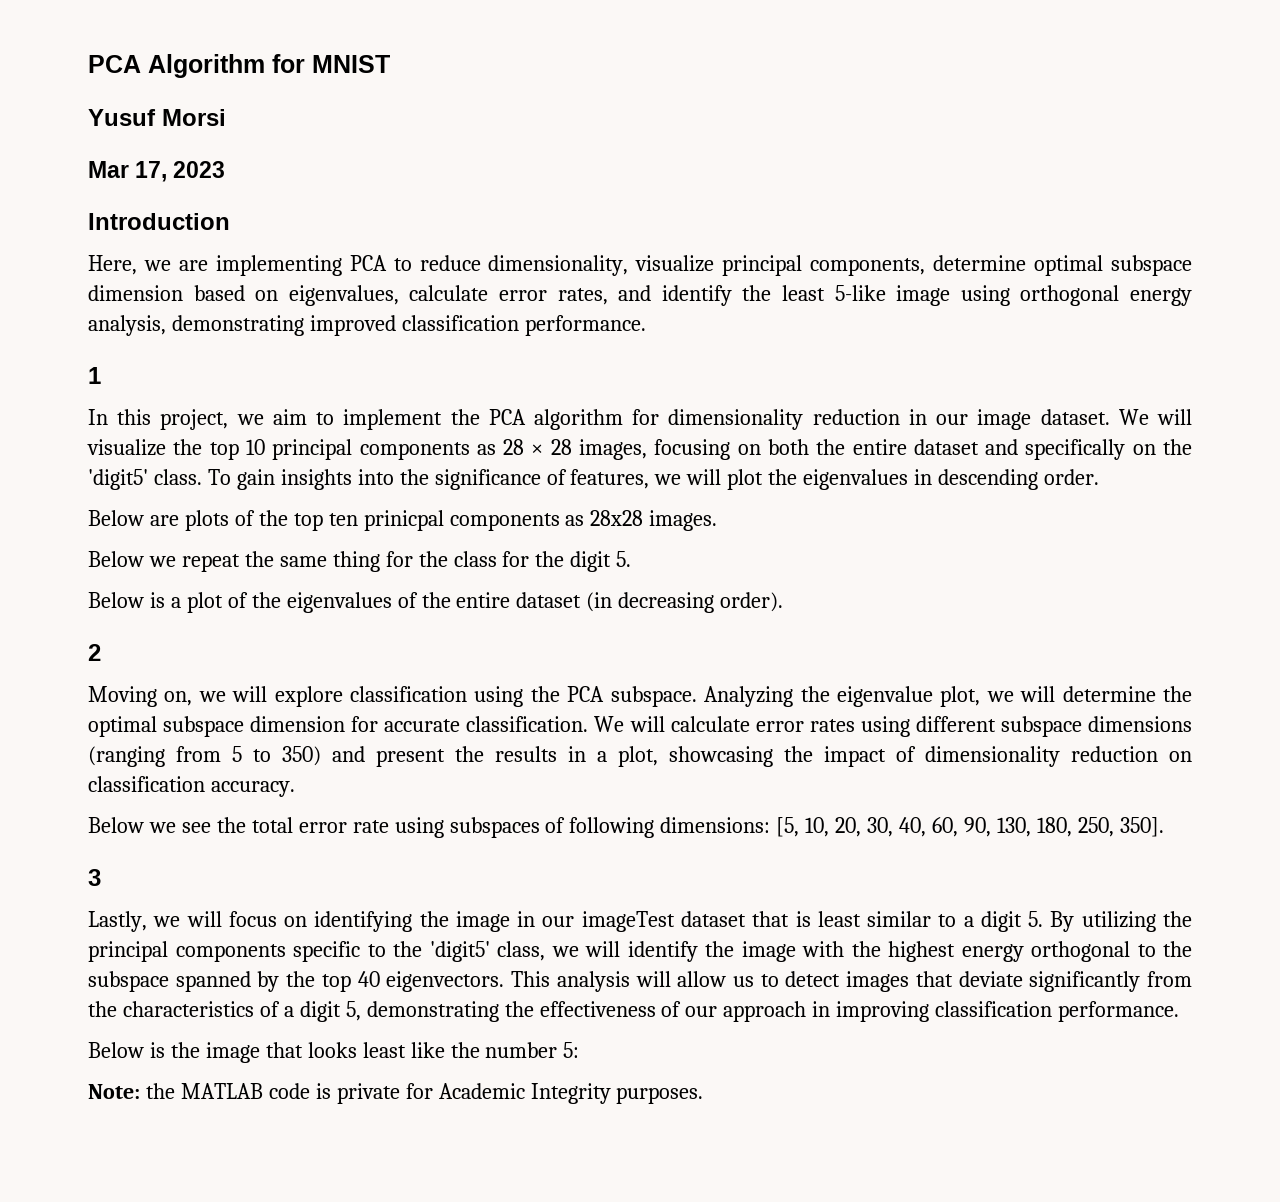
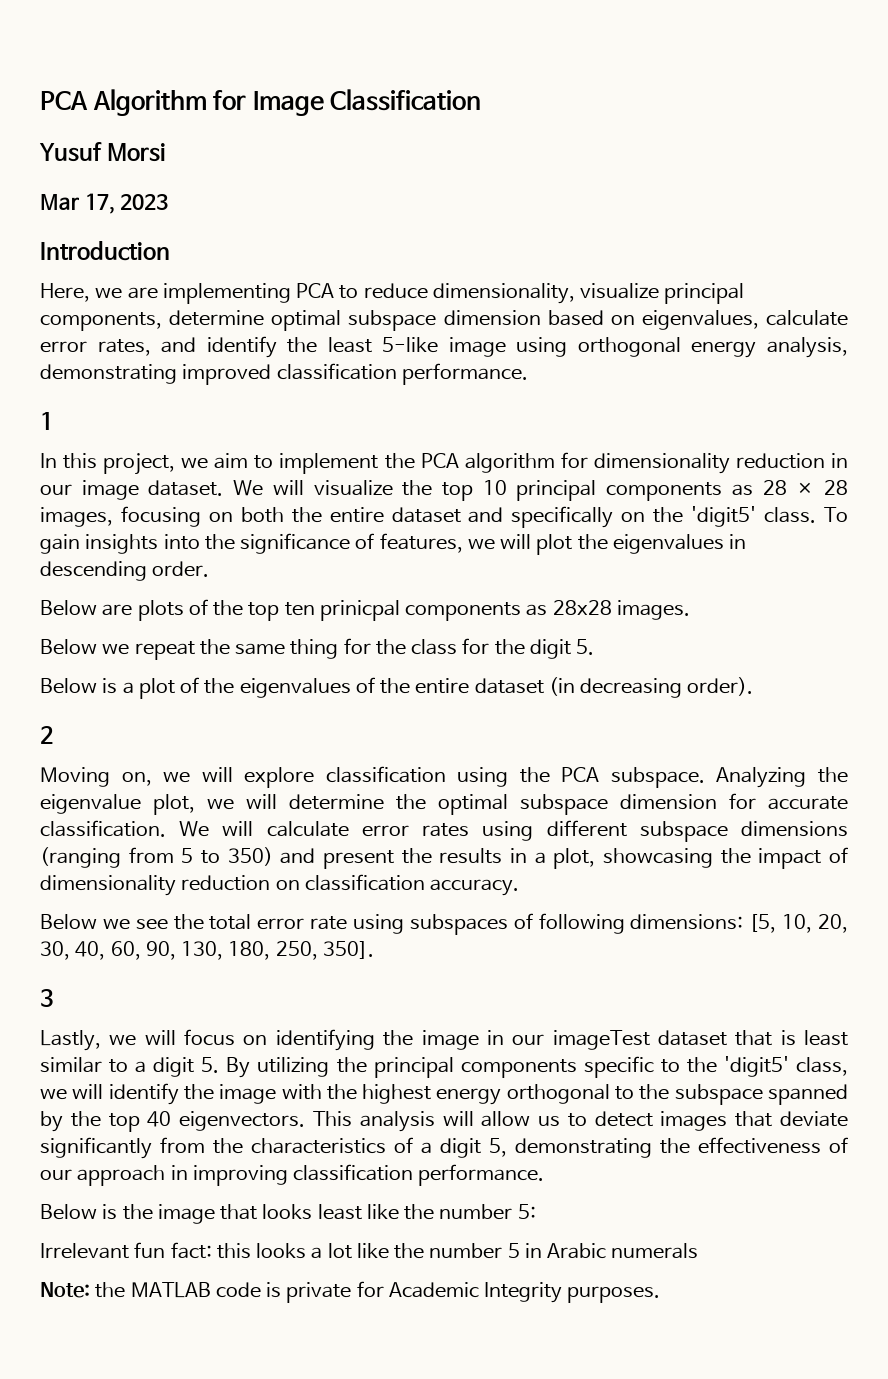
[312,55,390,73] MNIST -> [252,89,482,116] Image Classification
(580, 1050) none -> [40,1242,699,1259] // Irrelevant fun fact: this looks a lot like the number 5 in Arabic numerals

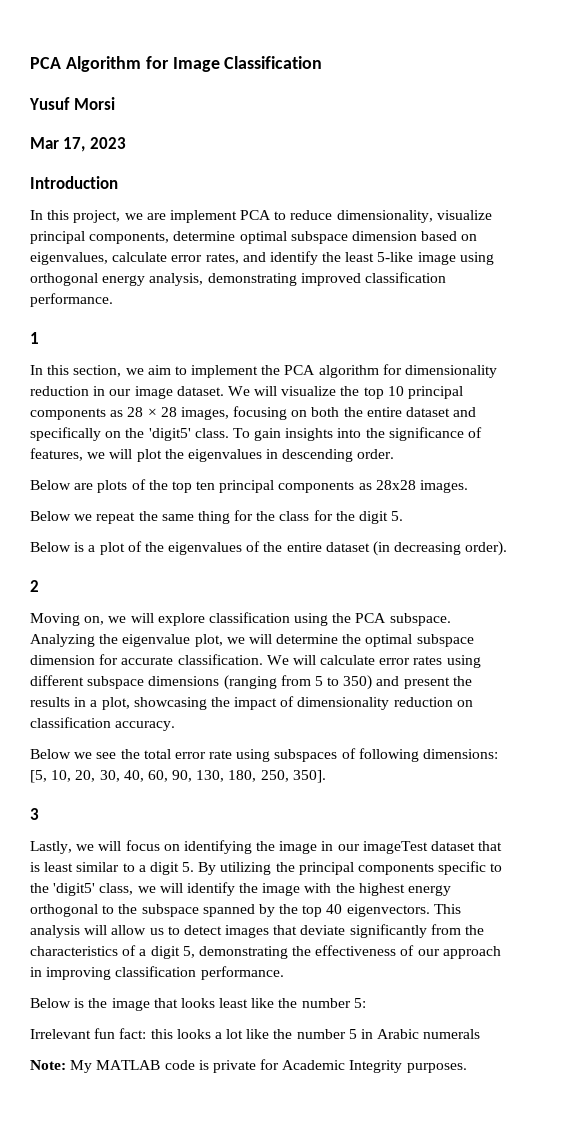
[40,283,90,302] Here, -> [30,210,121,223] In this project,
[162,283,291,304] implementing -> [169,210,237,223] implement
[103,453,176,475] project, -> [73,365,122,377] section,
[319,600,400,621] prinicpal -> [219,480,275,493] principal
[95,1282,126,1298] the -> [70,1060,93,1073] My

